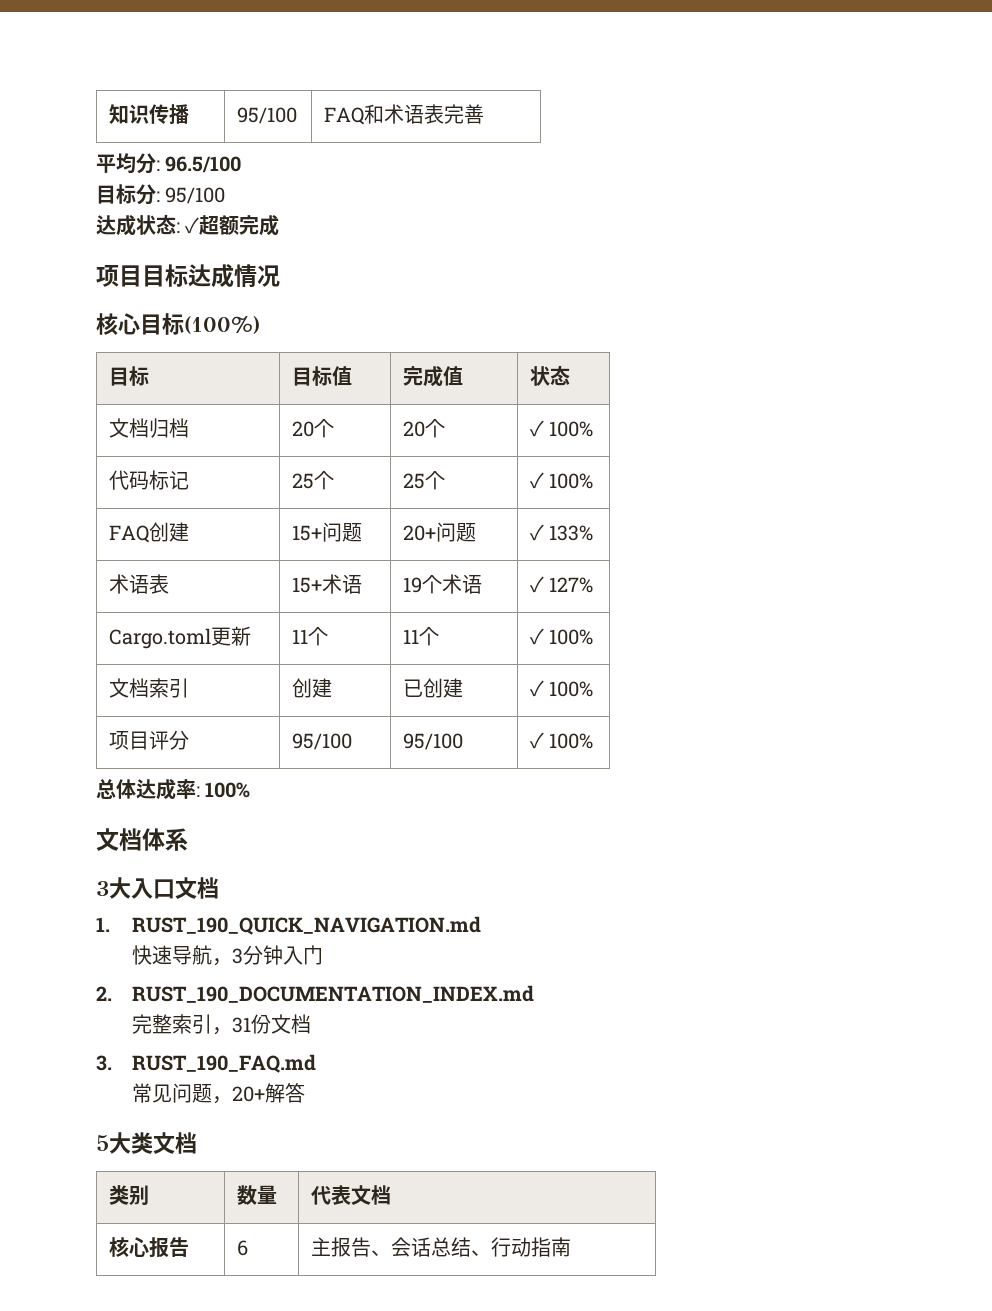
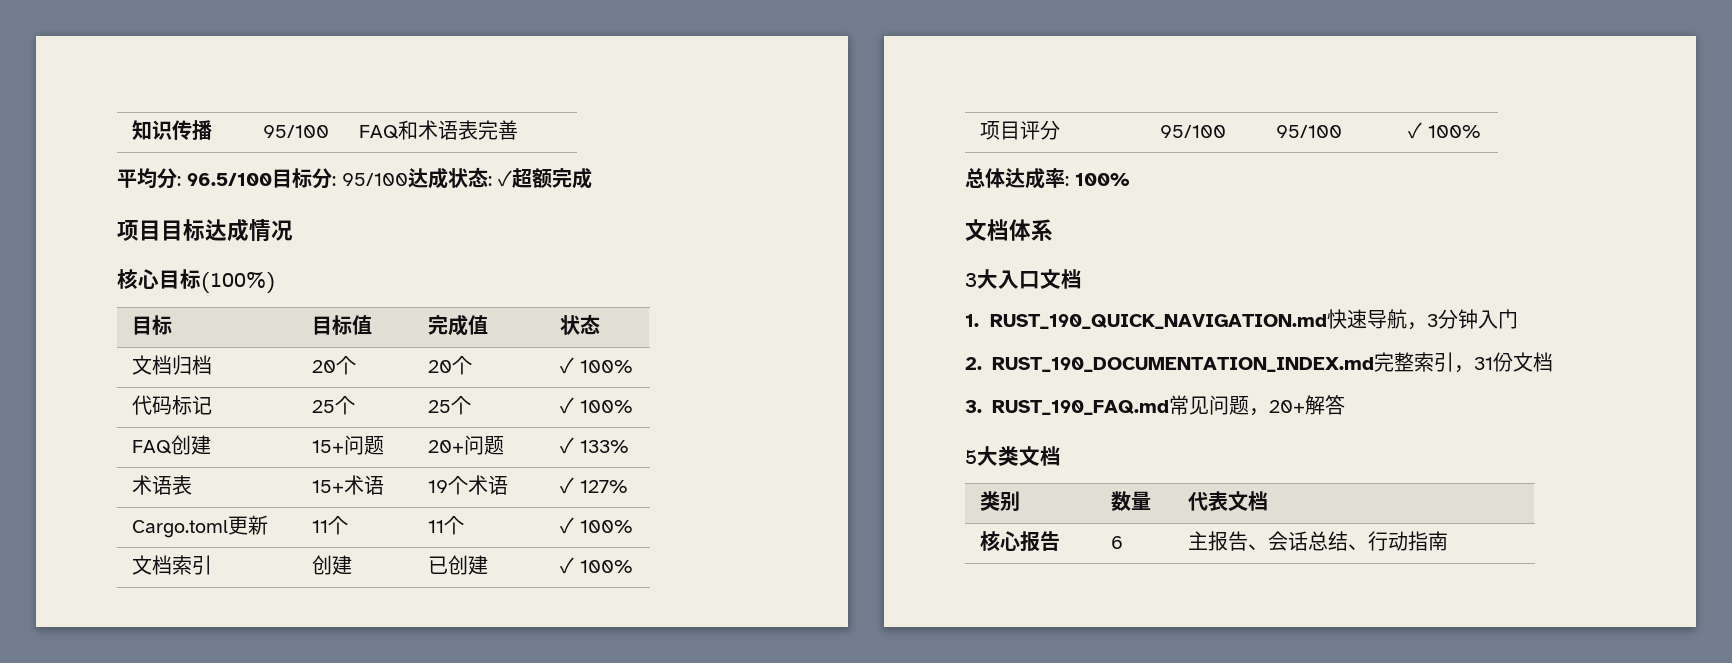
(242, 164) // -> (272, 179) none
(226, 195) // -> (408, 179) none
(482, 925) // -> (1328, 321) none
(535, 994) // -> (1374, 364) none
(317, 1063) // -> (1169, 407) none

